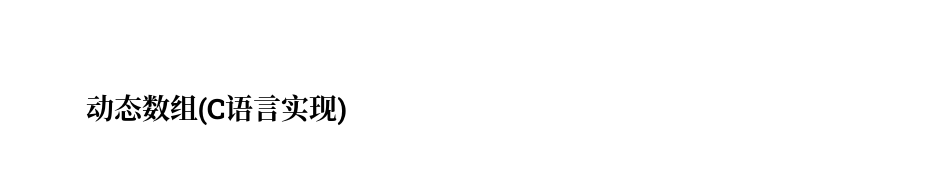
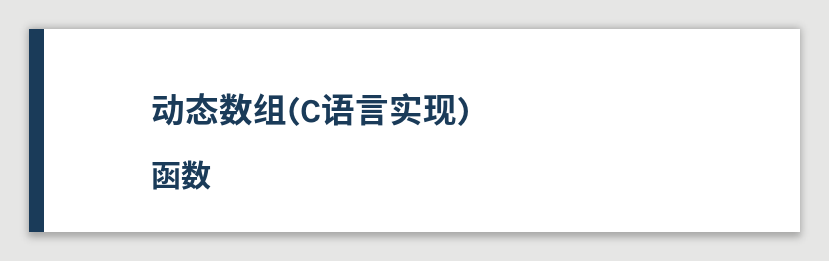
(347, 111) none -> [151,160,211,190] // 函数

